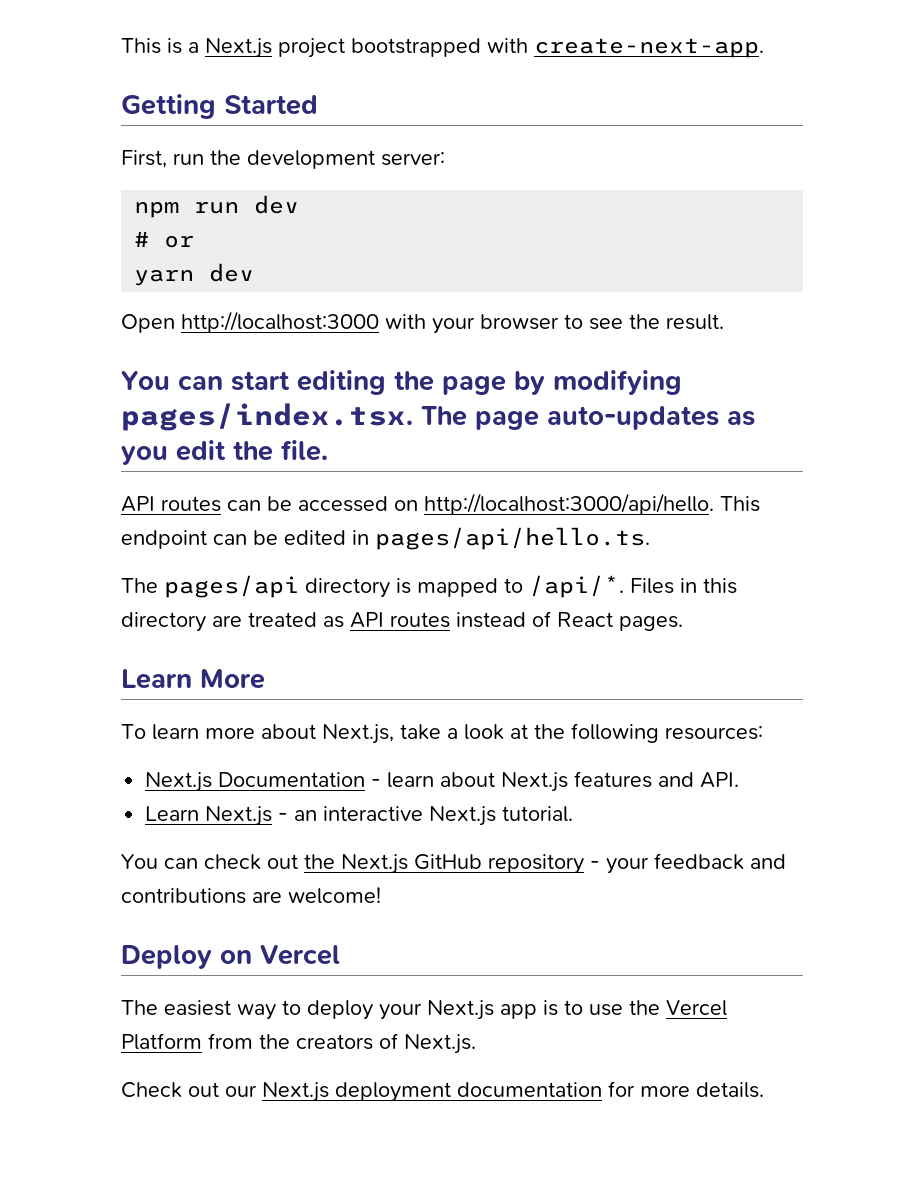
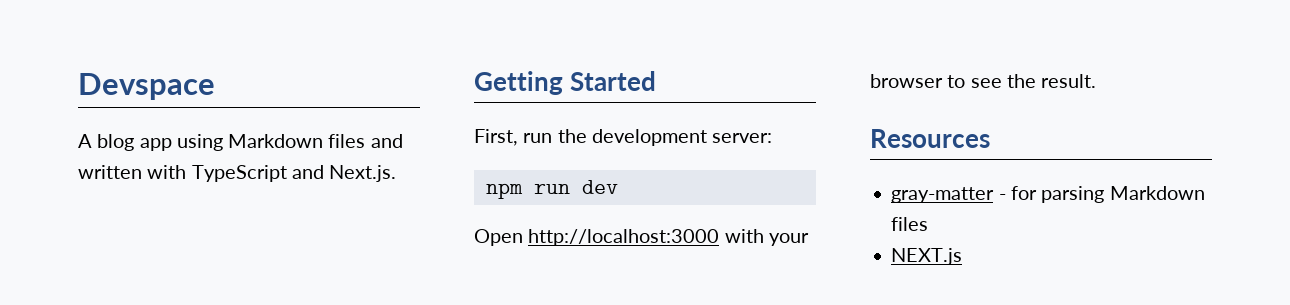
[121,38,764,58] This is a Next.js project bootstrapped with create-next-app. -> [78,73,215,100] [78,134,403,151] [78,165,397,182] Devspace // A blog app using Markdown files and written with TypeScript and Next.js.
[134,231,195,248] [134,263,255,286] // # or // yarn dev -> (618, 187) none
[121,370,682,395] [121,403,755,431] [121,440,328,465] [121,493,760,515] [121,527,650,550] [121,575,737,598] [121,611,683,632] [121,669,265,689] [121,723,763,744] [145,771,740,792] [145,806,574,826] [121,853,786,874] [121,887,381,904] [121,945,340,969] [121,1000,727,1020] [121,1033,476,1054] [121,1081,764,1102] You can start editing the page by modifying pages/index.tsx. The page auto-updates as you edit the file. // API routes can be accessed on http://localhost:3000/api/hello. This endpoint can be edited in pages/api/hello.ts. // The pages/api directory is mapped to /api/*. Files in this directory are treated as API routes instead of React pages. // Learn More // To learn more about Next.js, take a look at the following resources: // Next.js Documentation - learn about Next.js features and API. // Learn Next.js - an interactive Next.js tutorial. // You can check out the Next.js GitHub repository - your feedback and contributions are welcome! // Deploy on Vercel // The easiest way to deploy your Next.js app is to use the Vercel Platform from the creators of Next.js. // Check out our Next.js deployment documentation for more details. -> [870,129,990,148] [891,186,1205,203] [891,217,929,231] [891,248,963,265] Resources // gray-matter - for parsing Markdown files // NEXT.js

